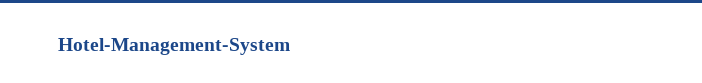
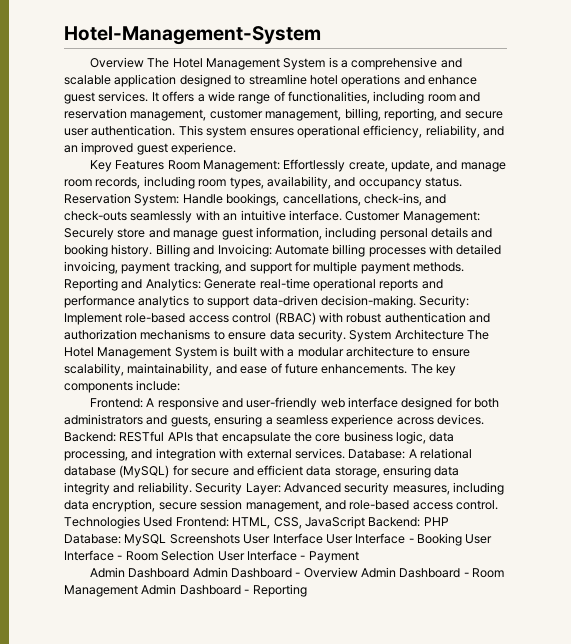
(290, 46) none -> [89,57,462,70] [64,74,477,87] [64,91,481,104] [64,108,503,121] [64,125,504,138] [64,142,237,155] [89,159,506,172] [64,176,462,189] [64,193,447,206] [64,210,480,223] [64,227,493,240] [64,244,502,257] [64,261,464,274] [64,278,443,291] [64,295,470,308] [64,312,490,325] [64,329,489,342] [64,346,470,359] [64,363,456,376] [64,380,181,393] [89,397,500,410] [64,414,484,427] [64,431,455,444] [64,448,472,461] [64,465,460,478] [64,482,504,495] [64,499,498,512] [64,516,449,529] [64,533,493,546] [64,550,359,563] [89,567,505,578] [64,584,307,597] // Overview The Hotel Management System is a comprehensive and scalable application designed to streamline hotel operations and enhance guest services. It offers a wide range of functionalities, including room and reservation management, customer management, billing, reporting, and secure user authentication. This system ensures operational efficiency, reliability, and an improved guest experience. // Key Features Room Management: Effortlessly create, update, and manage room records, including room types, availability, and occupancy status. Reservation System: Handle bookings, cancellations, check-ins, and check-outs seamlessly with an intuitive interface. Customer Management: Securely store and manage guest information, including personal details and booking history. Billing and Invoicing: Automate billing processes with detailed invoicing, payment tracking, and support for multiple payment methods. Reporting and Analytics: Generate real-time operational reports and performance analytics to support data-driven decision-making. Security: Implement role-based access control (RBAC) with robust authentication and authorization mechanisms to ensure data security. System Architecture The Hotel Management System is built with a modular architecture to ensure scalability, maintainability, and ease of future enhancements. The key components include: // Frontend: A responsive and user-friendly web interface designed for both administrators and guests, ensuring a seamless experience across devices. Backend: RESTful APIs that encapsulate the core business logic, data processing, and integration with external services. Database: A relational database (MySQL) for secure and efficient data storage, ensuring data integrity and reliability. Security Layer: Advanced security measures, including data encryption, secure session management, and role-based access control. Technologies Used Frontend: HTML, CSS, JavaScript Backend: PHP Database: MySQL Screenshots User Interface User Interface - Booking User Interface - Room Selection User Interface - Payment // Admin Dashboard Admin Dashboard - Overview Admin Dashboard - Room Management Admin Dashboard - Reporting

